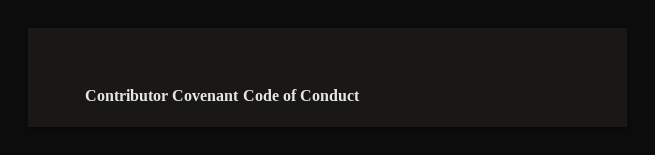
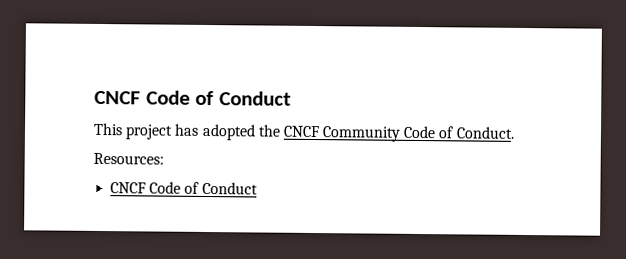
[85,89,361,101] Contributor Covenant Code of Conduct -> [94,90,291,106] [93,122,515,142] [93,152,164,165] [110,181,258,195] CNCF Code of Conduct // This project has adopted the CNCF Community Code of Conduct. // Resources: // CNCF Code of Conduct

